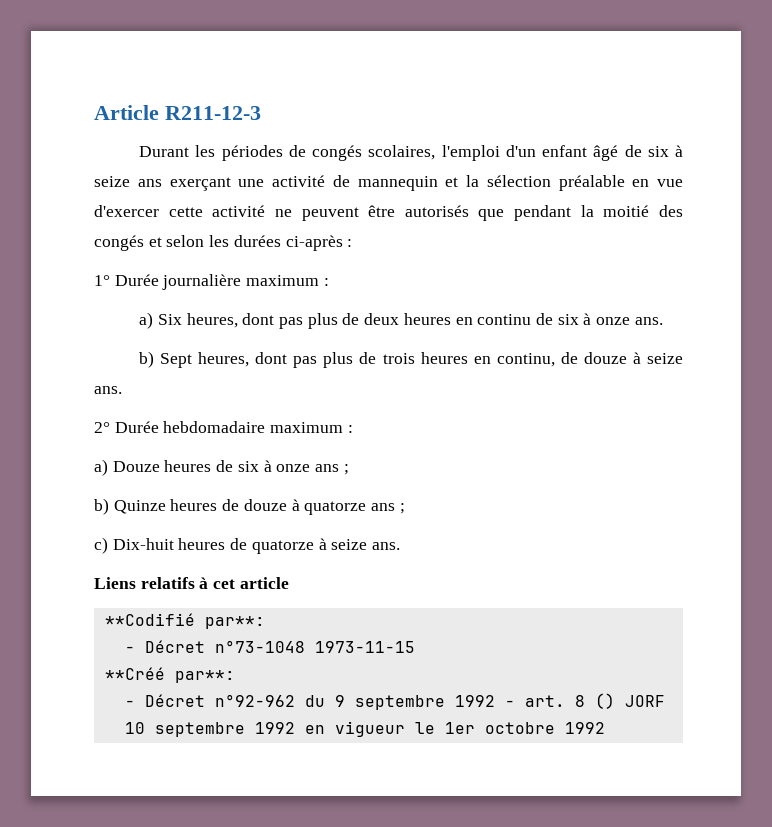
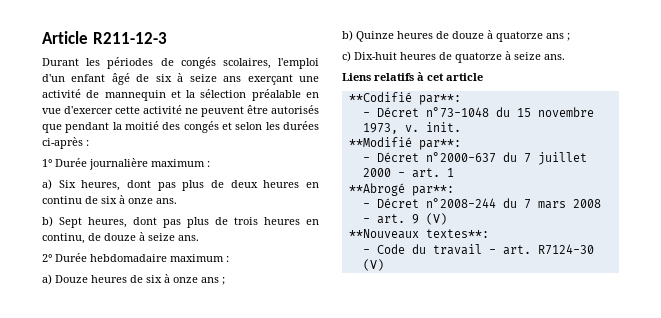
[314,641,415,653] [104,667,235,683] [124,693,665,710] [124,721,605,737] 1973-11-15 // **Créé par**: // - Décret n°92-962 du 9 septembre 1992 - art. 8 () JORF 10 septembre 1992 en vigueur le 1er octobre 1992 -> [495,107,594,117] [362,122,461,134] [348,137,461,150] [362,152,587,165] [362,168,454,178] [348,183,454,196] [362,198,601,209] [362,213,447,225] [348,229,489,239] [362,244,594,255] [362,259,384,271] du 15 novembre 1973, v. init. // **Modifié par**: // - Décret n°2000-637 du 7 juillet 2000 - art. 1 // **Abrogé par**: // - Décret n°2008-244 du 7 mars 2008 - art. 9 (V) // **Nouveaux textes**: // - Code du travail - art. R7124-30 (V)

